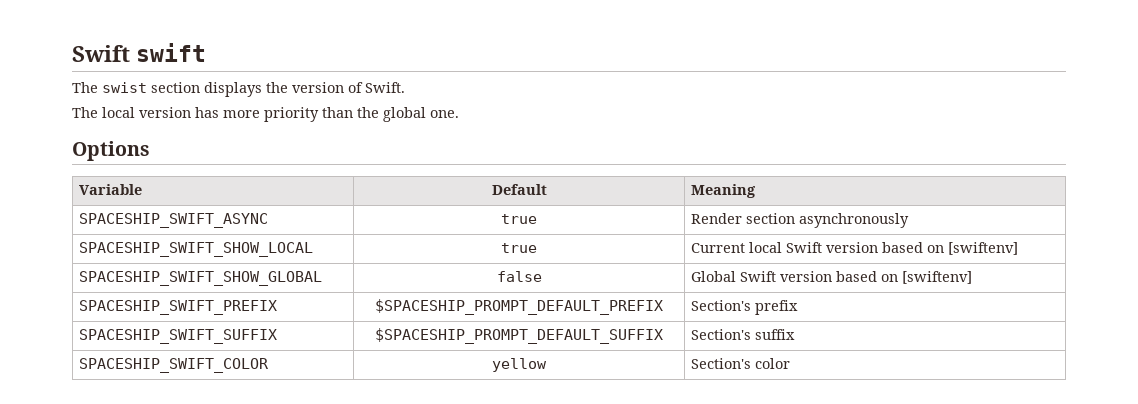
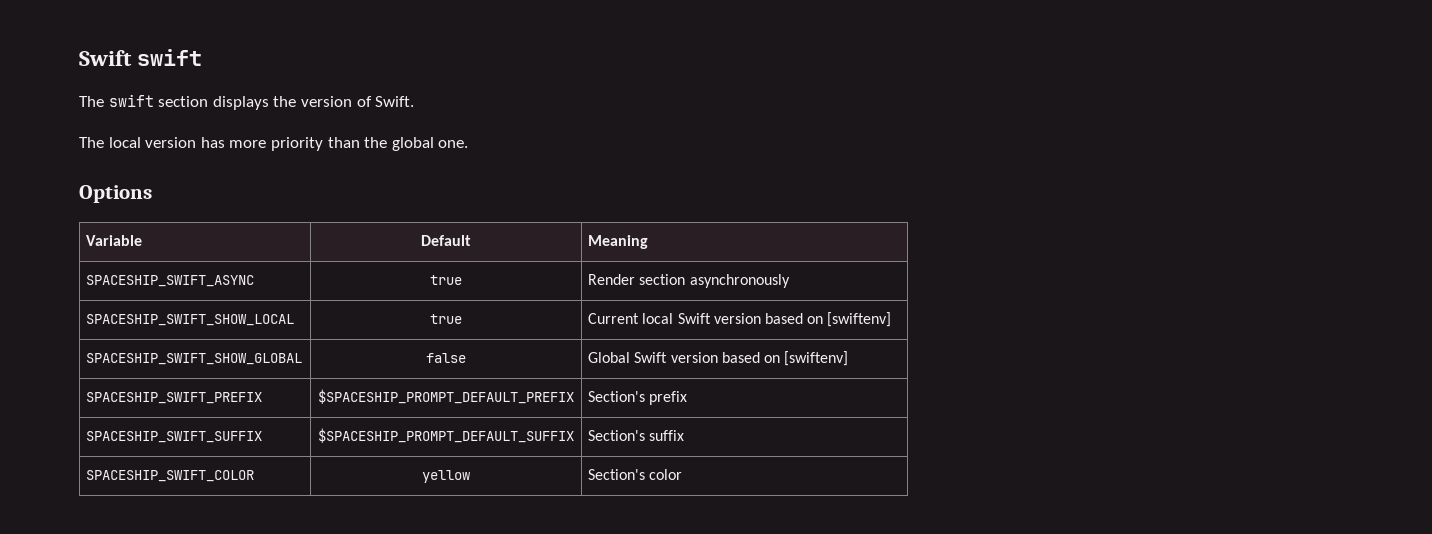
[102,82,147,93] swist -> [108,94,154,107] swift

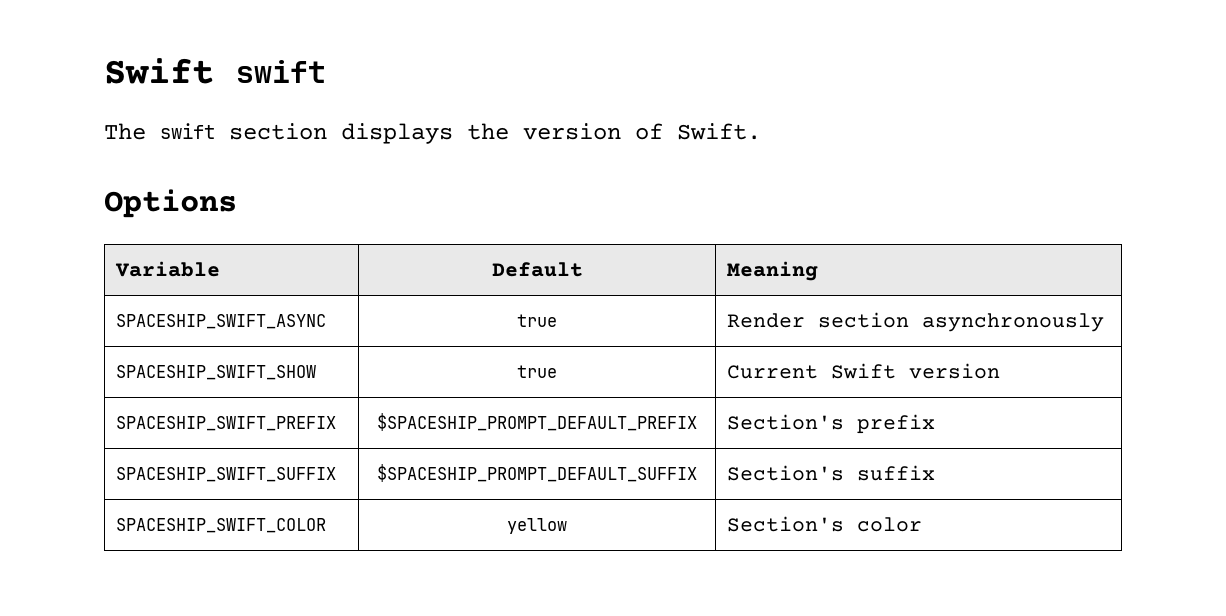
[79,137,469,151] // The local version has more priority than the global one. -> (761, 131) none
[86,314,295,326] SPACESHIP_SWIFT_SHOW_LOCAL -> [116,365,317,380] SPACESHIP_SWIFT_SHOW
[642,312,892,327] [86,353,303,365] [426,353,466,363] [588,351,849,366] local Swift version based on [swiftenv] // SPACESHIP_SWIFT_SHOW_GLOBAL | false | Global Swift version based on [swiftenv] -> [831,363,1001,379] Swift version

